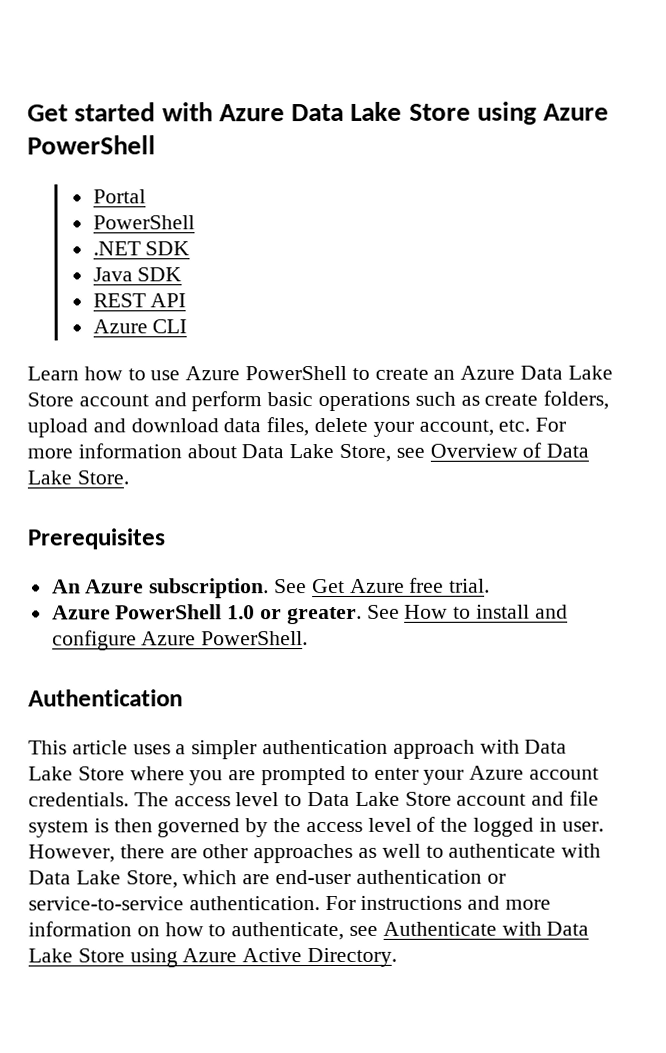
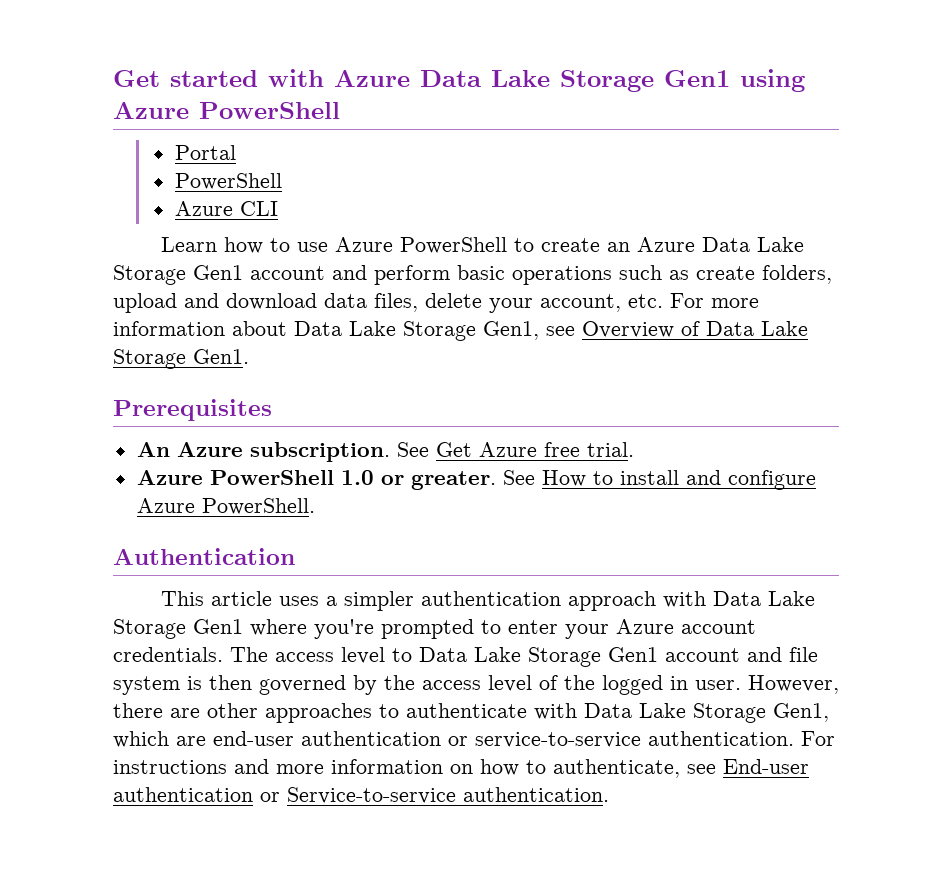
[408,103,471,121] Store -> [560,70,730,92] Storage Gen1
[92,241,191,256] [92,267,183,282] [92,293,187,308] // .NET SDK // Java SDK // REST API -> (282, 181) none
[27,392,74,407] Store -> [113,265,243,285] Storage Gen1
[339,443,392,462] Store, -> [403,321,539,341] Storage Gen1,
[76,470,129,485] Store. -> [113,349,249,369] Storage Gen1.
[77,766,257,786] Store where you are -> [113,619,374,639] Storage Gen1 where you're
[404,791,452,806] Store -> [528,647,658,667] Storage Gen1
[358,843,421,858] as well -> (372, 713) none
[125,870,178,889] Store, -> [693,703,829,723] Storage Gen1,
[382,921,590,936] [28,947,398,968] Authenticate with Data Lake Store using Azure Active Directory. -> [723,759,809,774] [113,787,609,804] End-user authentication or Service-to-service authentication.

